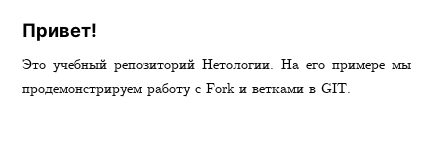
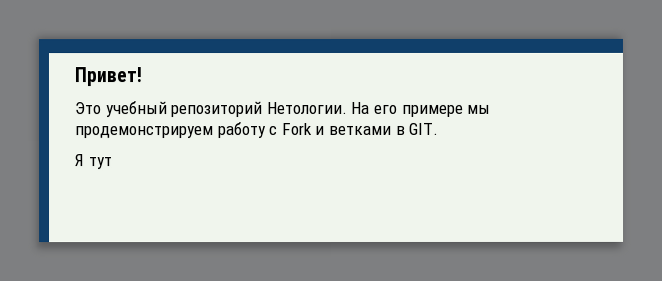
(351, 88) none -> [75,154,113,170] // Я тут

